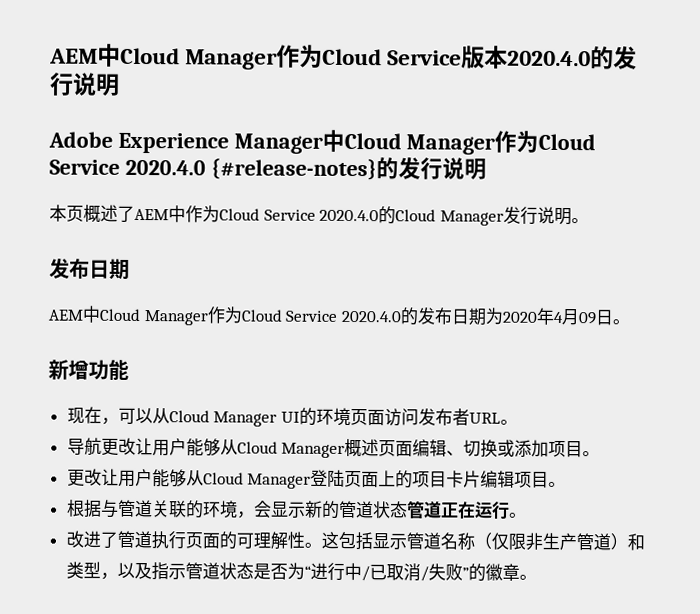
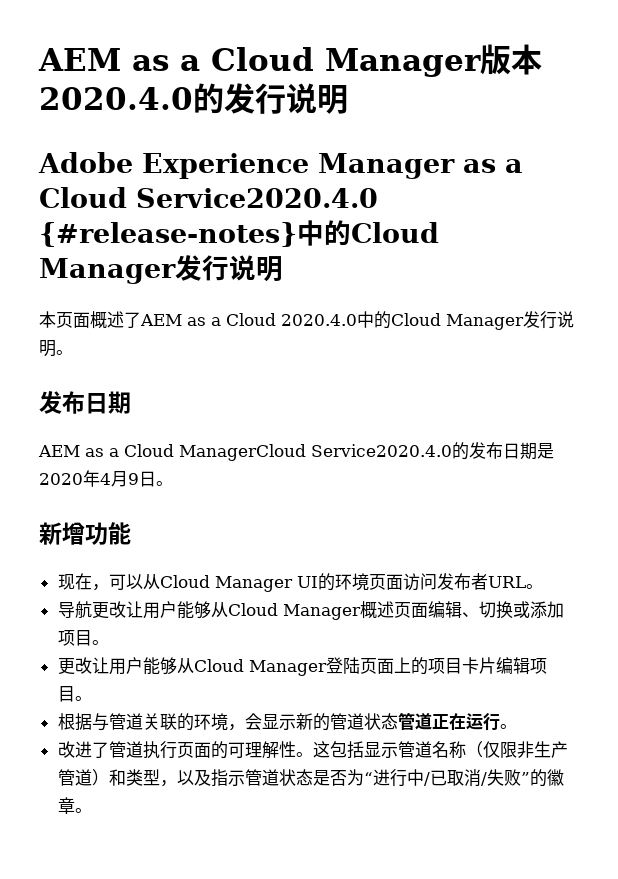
[49,43,463,70] AEM中Cloud Manager作为Cloud Service -> [38,47,481,77] AEM as a Cloud Manager
[321,129,597,155] [49,157,399,181] 中Cloud Manager作为Cloud Service 2020.4.0 {#release-notes}的 -> [463,159,523,173] [39,187,378,208] [39,220,439,247] [39,258,176,284] as a Cloud Service2020.4.0 {#release-notes}中的Cloud Manager
(84, 213) none -> [73,312,90,328] 面
[168,205,380,223] 中作为Cloud Service 2020.4.0 -> [187,311,374,328] as a Cloud 2020.4.0中
[82,305,401,326] 中Cloud Manager作为Cloud Service 2020.4.0 -> [85,444,452,461] as a Cloud ManagerCloud Service2020.4.0
[484,307,503,325] 为 -> [537,443,554,459] 是
[577,312,596,325] 09 -> [128,473,139,485] 9

